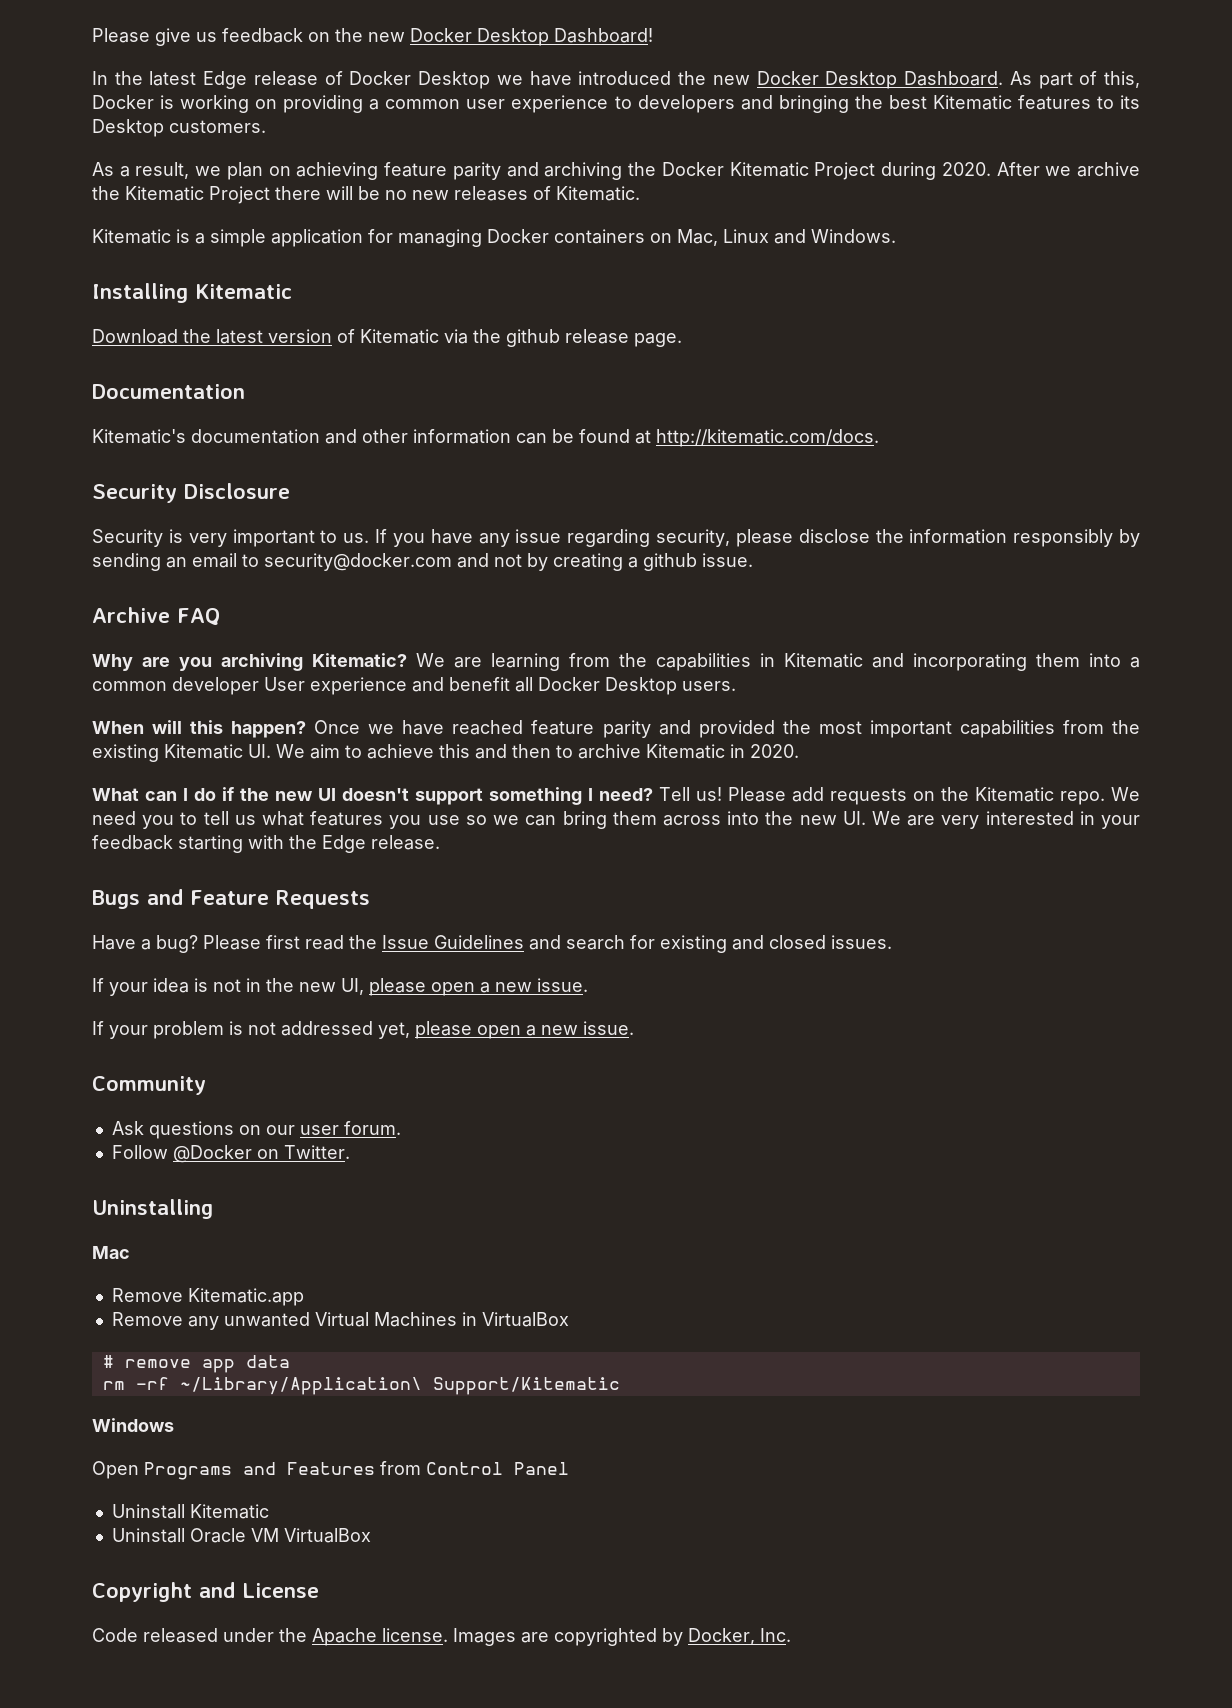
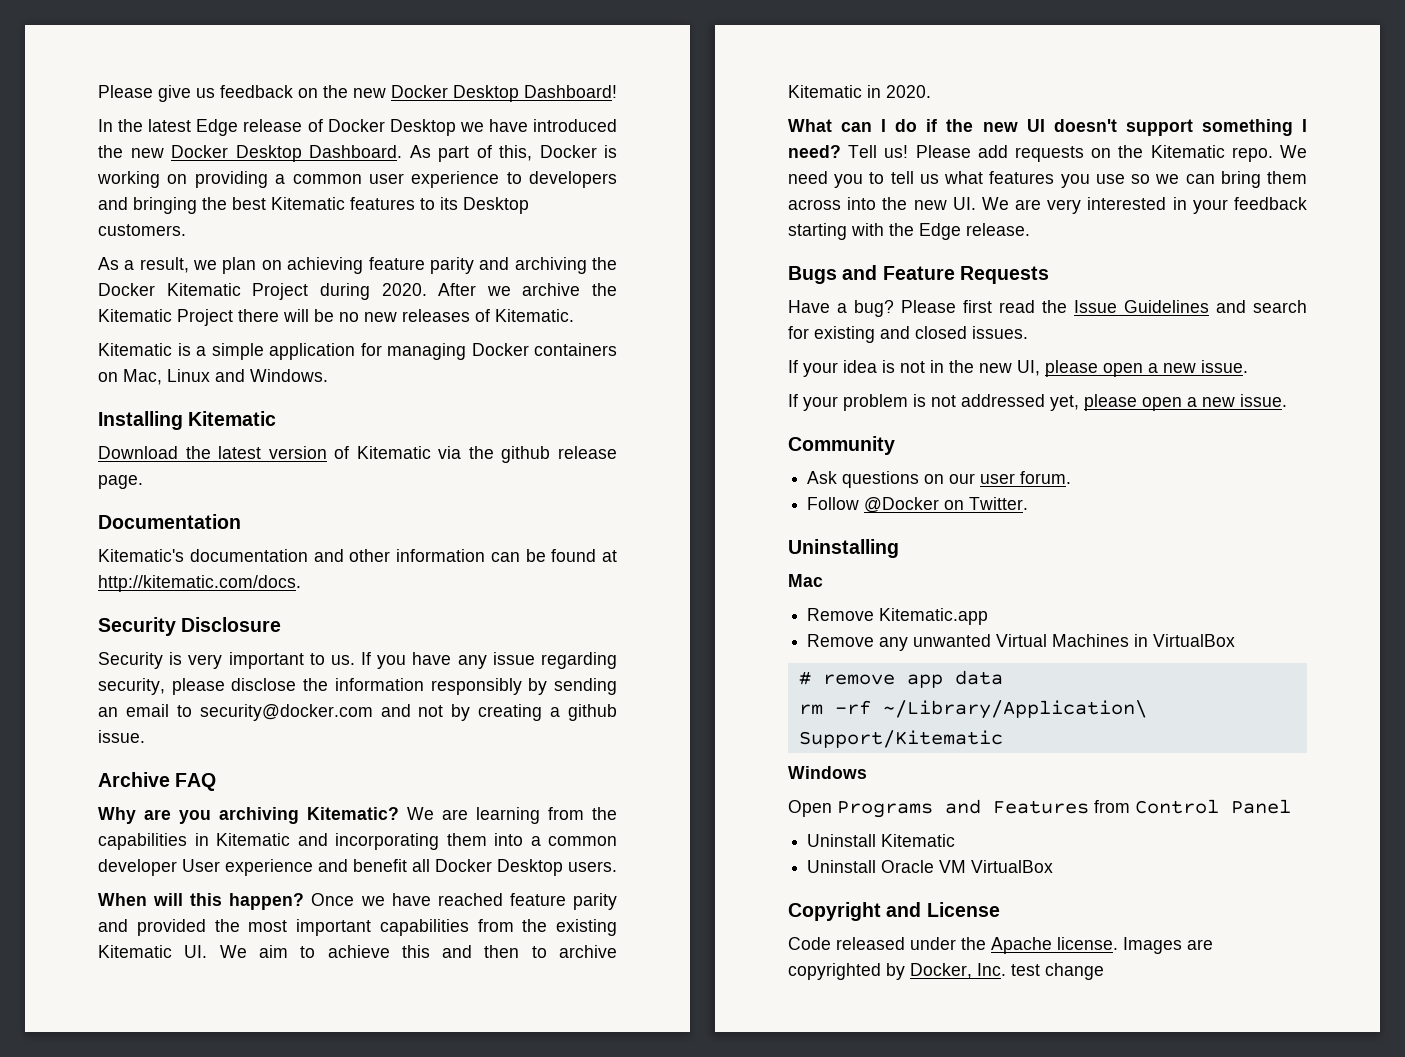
(791, 1635) none -> [1011,963,1104,980] test change

